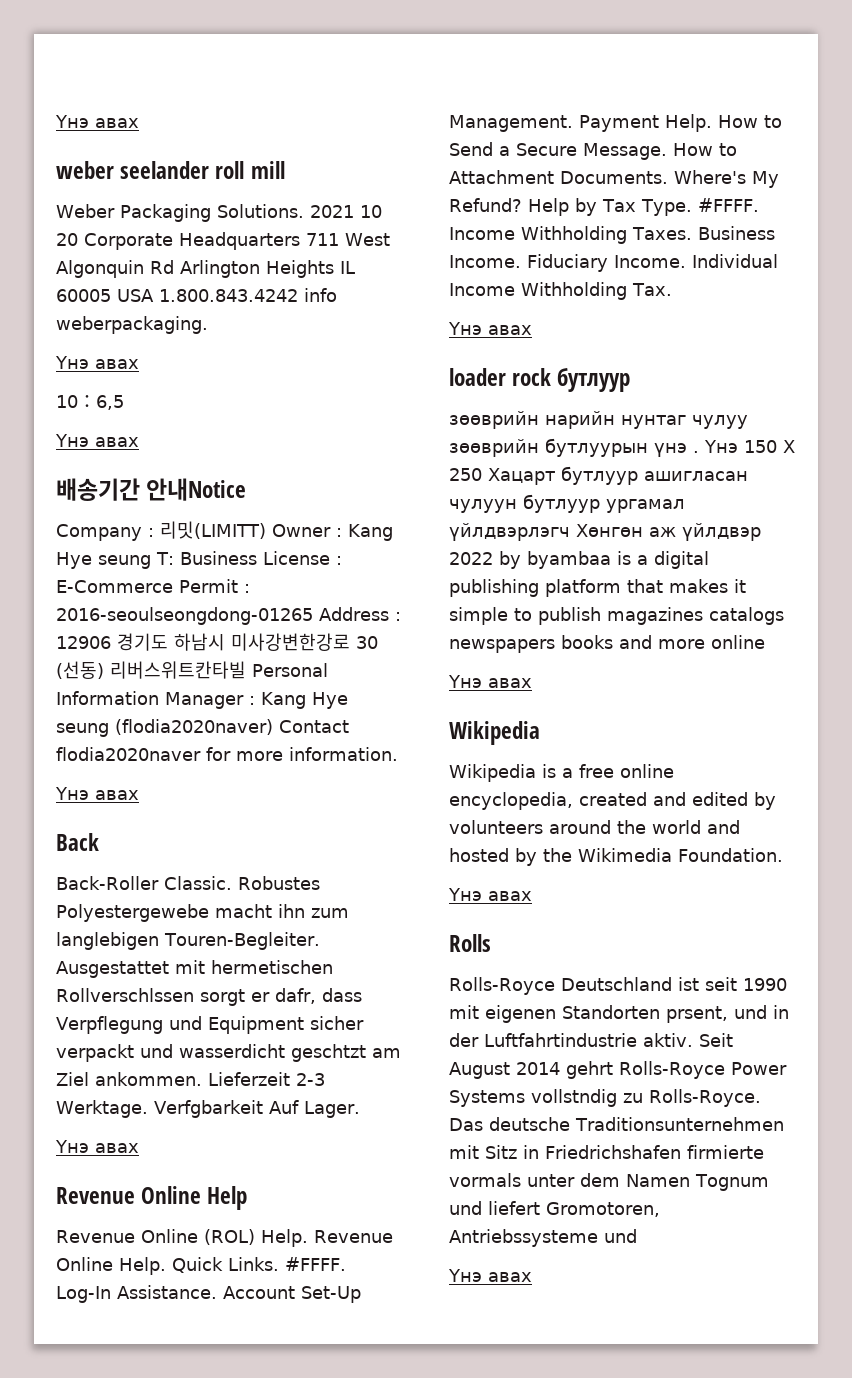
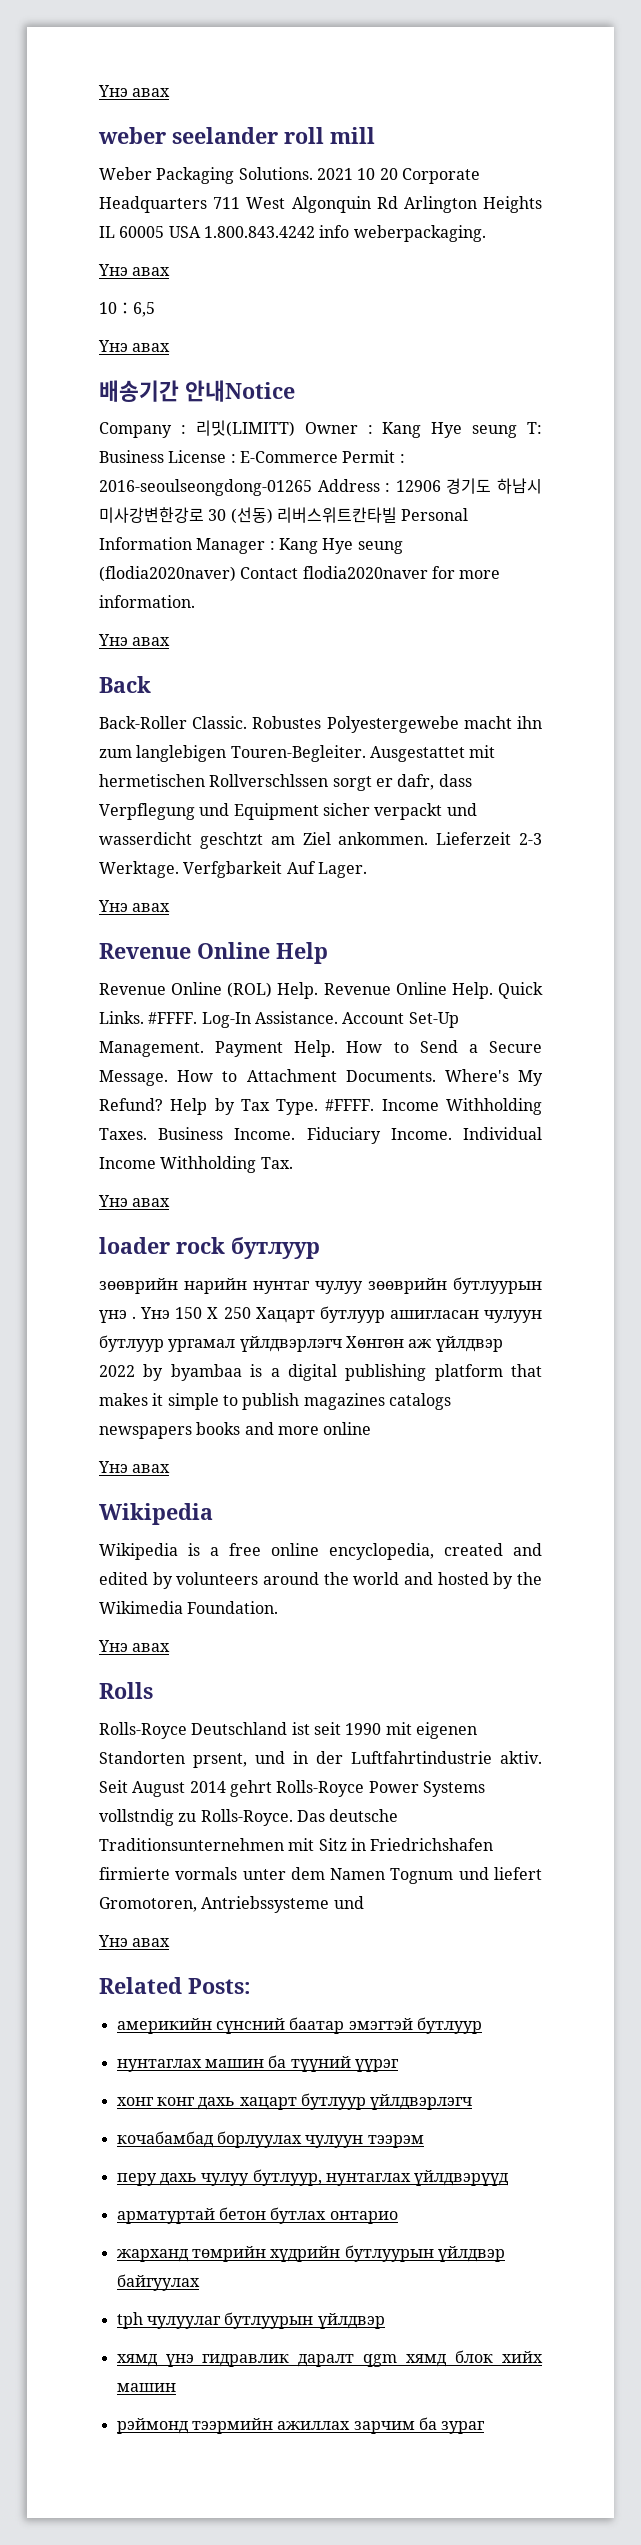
(532, 1277) none -> [99,1977,251,1994] [116,2017,482,2034] [116,2055,399,2072] [116,2093,473,2110] [116,2131,424,2148] [116,2169,509,2186] [116,2207,398,2224] [116,2245,505,2262] [116,2274,200,2291] [116,2312,385,2329] [116,2350,543,2367] [116,2383,176,2392] [116,2417,486,2434] // Related Posts: // америкийн сүнсний баатар эмэгтэй бутлуур // нунтаглах машин ба түүний үүрэг // хонг конг дахь хацарт бутлуур үйлдвэрлэгч // кочабамбад борлуулах чулуун тээрэм // перу дахь чулуу бутлуур, нунтаглах үйлдвэрүүд // арматуртай бетон бутлах онтарио // жарханд төмрийн хүдрийн бутлуурын үйлдвэр байгуулах // tph чулуулаг бутлуурын үйлдвэр // хямд үнэ гидравлик даралт qgm хямд блок хийх машин // рэймонд тээрмийн ажиллах зарчим ба зураг

